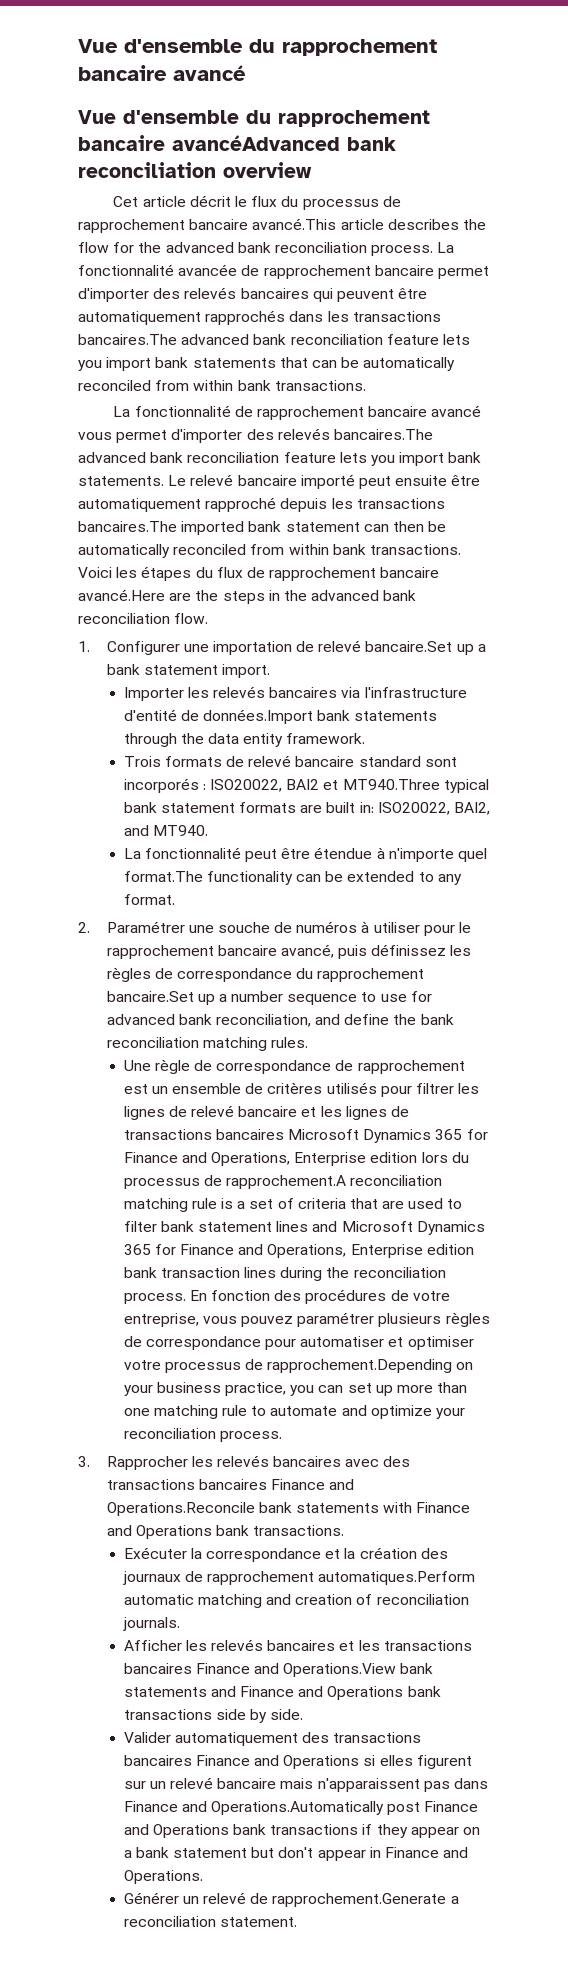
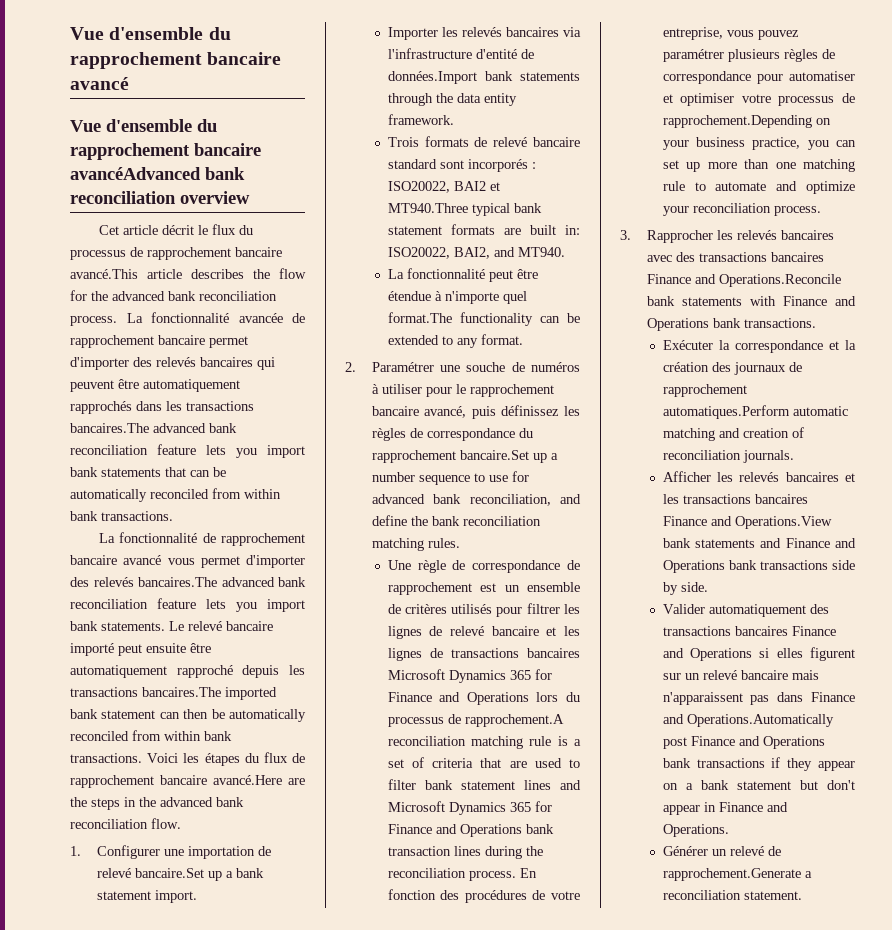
[210,1152,418,1166] Operations, Enterprise edition -> [466,692,529,705] Operations
[267,1244,474,1258] Operations, Enterprise edition -> [459,824,522,837] Operations

